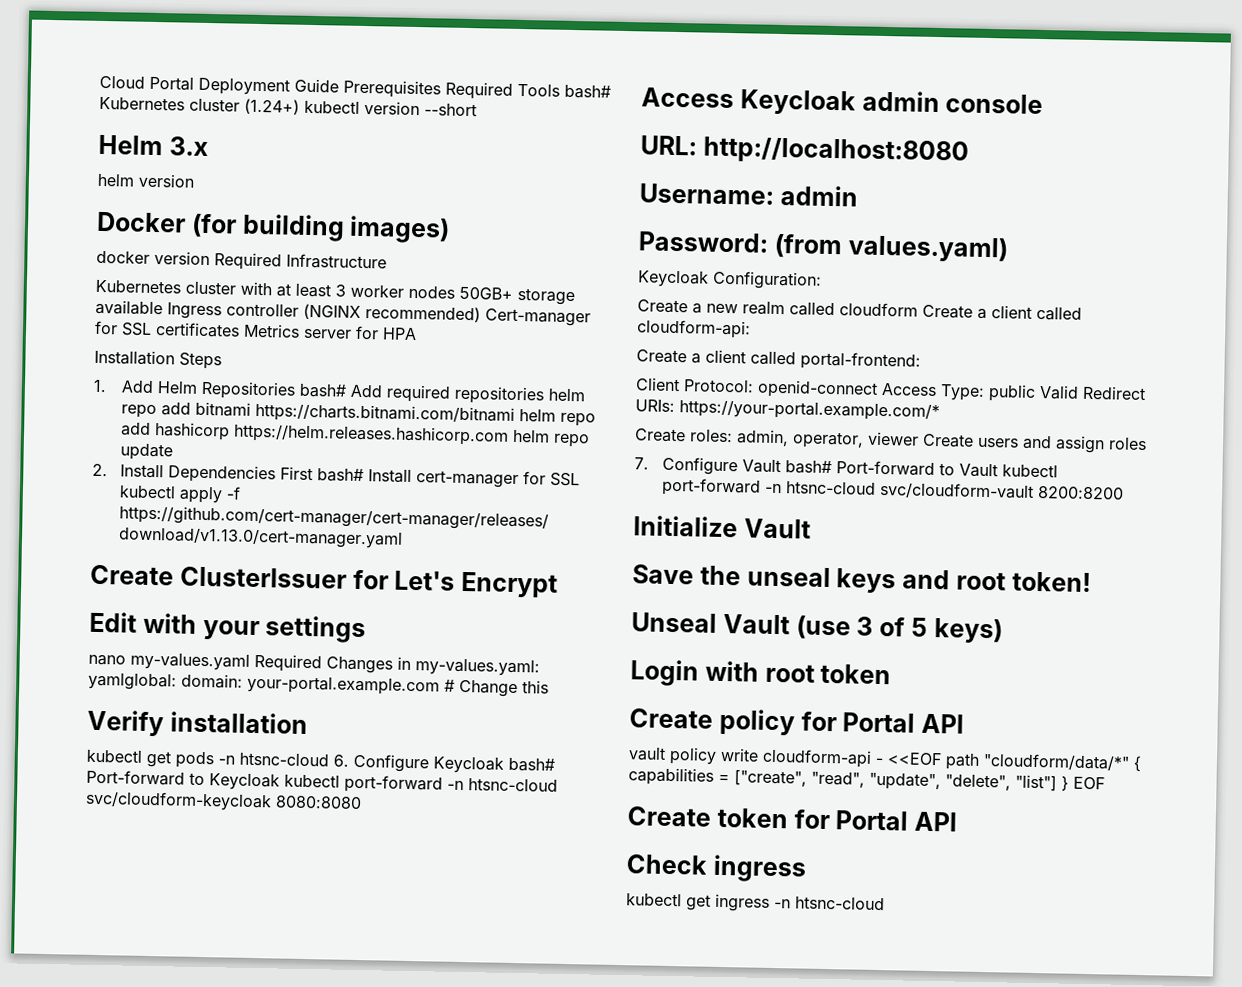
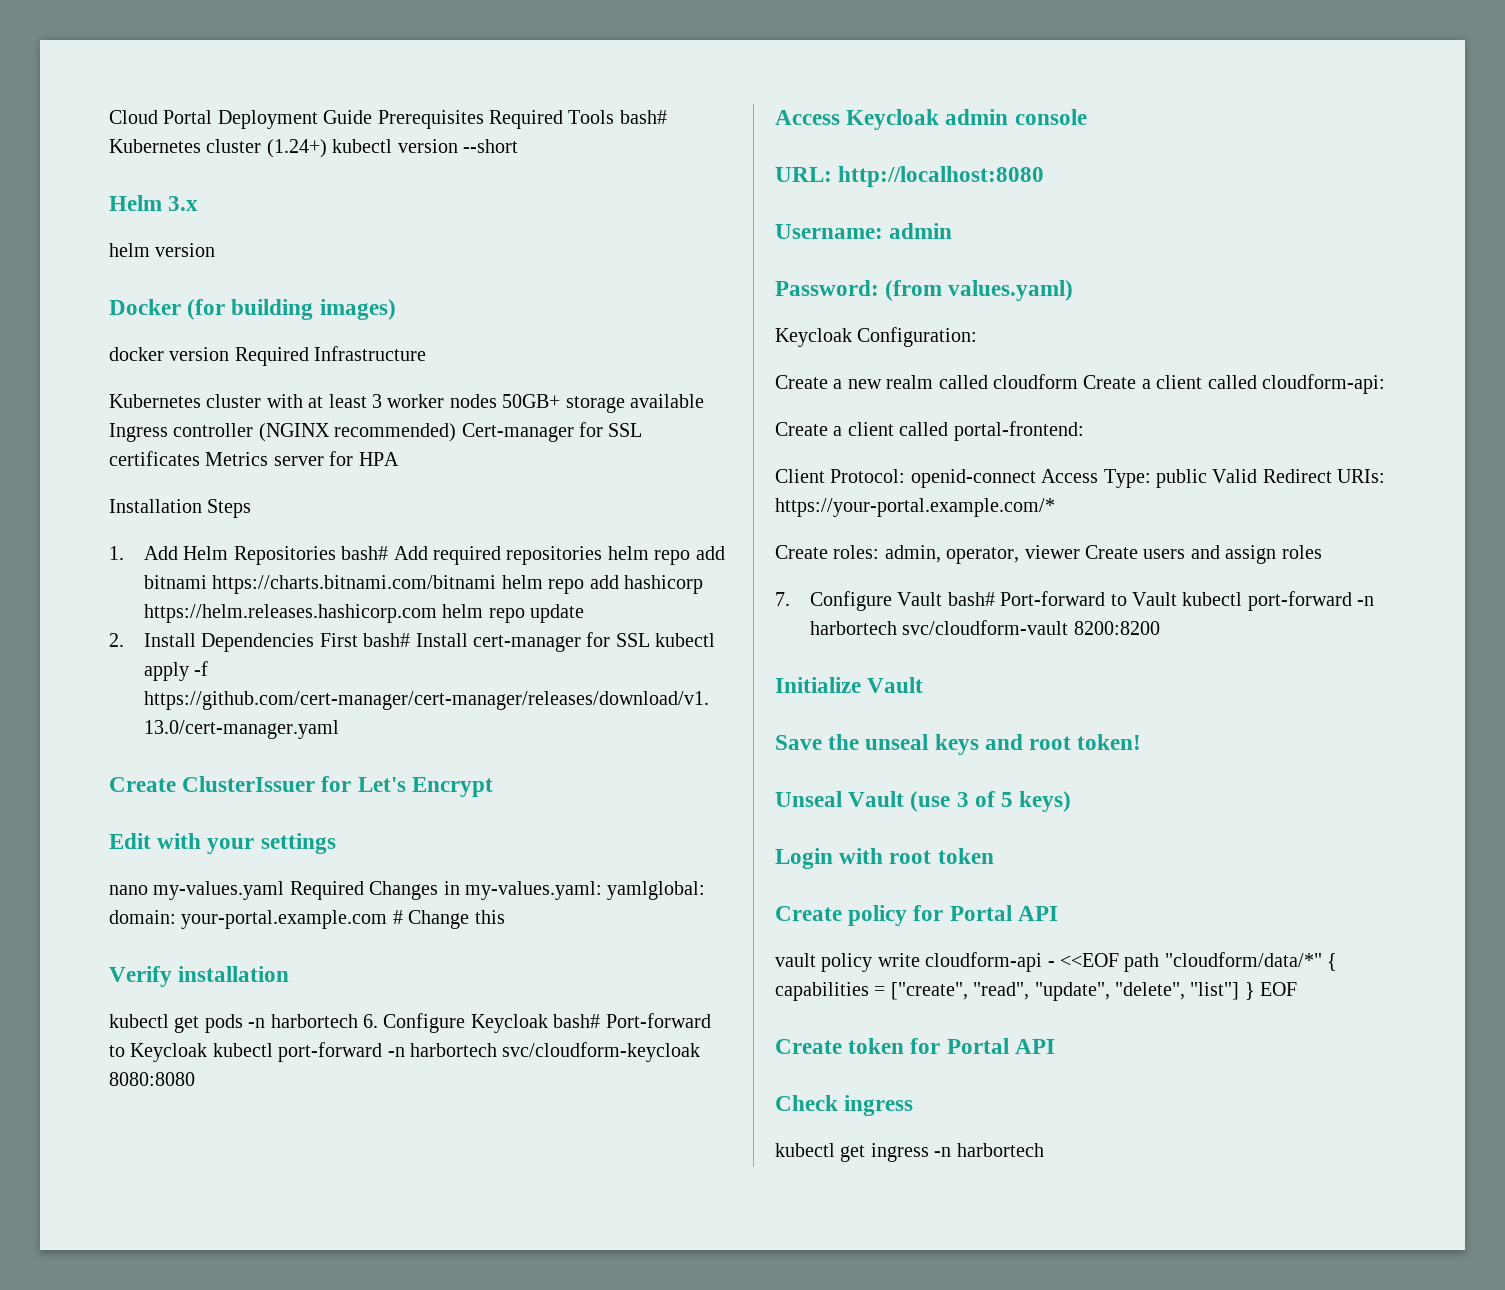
[239,752,329,767] htsnc-cloud -> [270,1014,358,1028] harbortech
[468,778,558,792] htsnc-cloud -> [410,1043,497,1057] harbortech
[785,481,876,495] htsnc-cloud -> [809,621,897,635] harbortech
[795,896,885,911] htsnc-cloud -> [956,1143,1044,1157] harbortech

